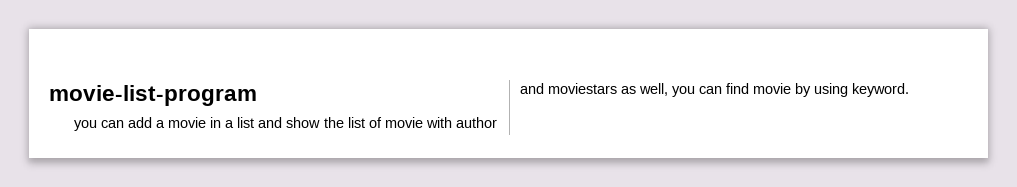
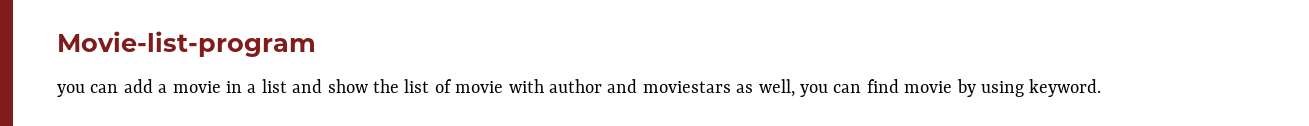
[49,85,257,106] movie-list-program -> [57,31,316,57] Movie-list-program

